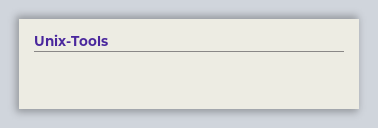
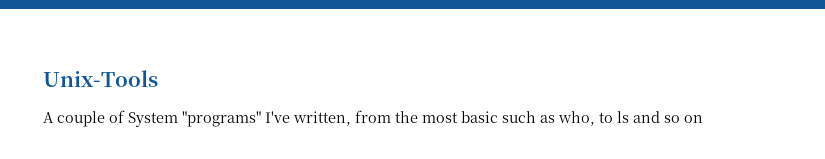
(108, 40) none -> [43,110,703,127] // A couple of System "programs" I've written, from the most basic such as who, to ls and so on

